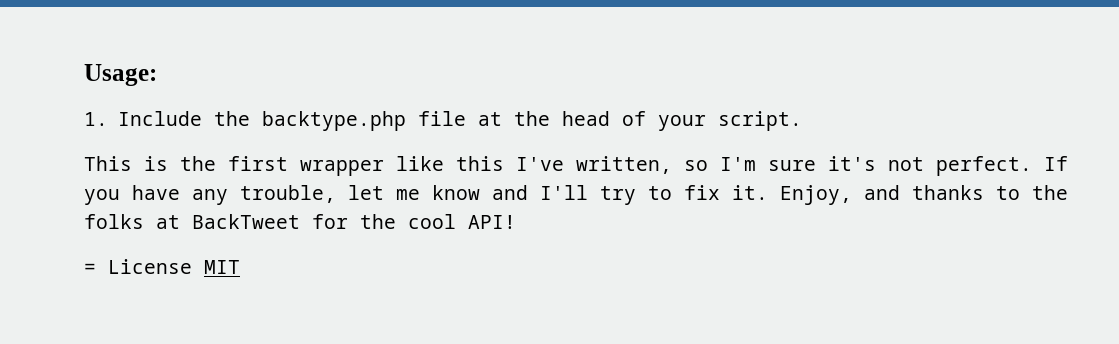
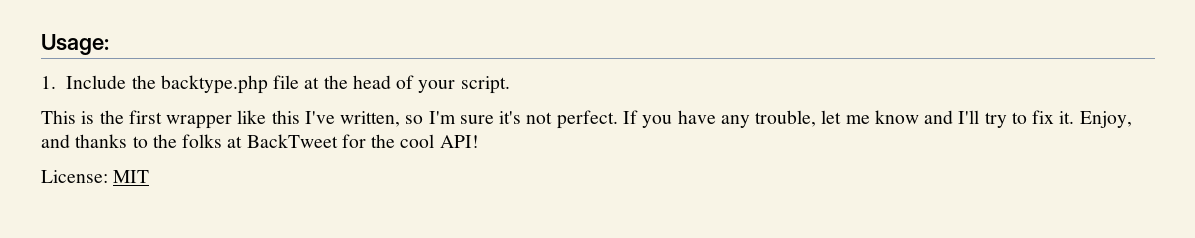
[84,259,192,274] = License -> [41,170,108,183] License:

